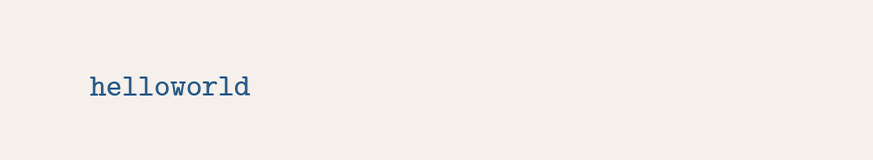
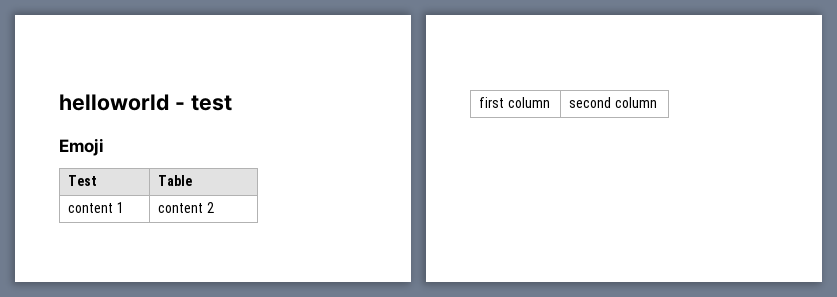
(252, 86) none -> [174,95,232,111] [59,138,104,156] [67,175,97,186] [157,175,192,186] [67,202,124,213] [157,202,214,213] [478,97,550,108] [568,97,657,108] - test // Emoji // Test | Table // content 1 | content 2 // first column | second column

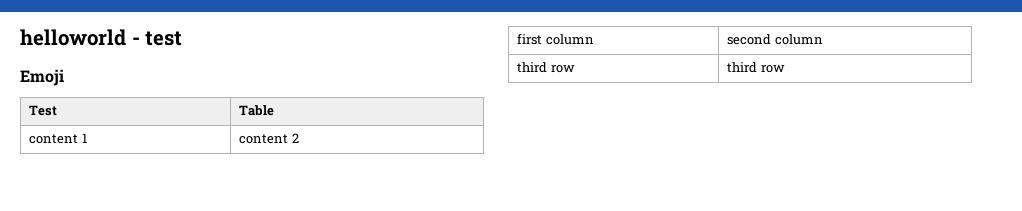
(657, 102) none -> [517,62,575,73] [727,62,785,73] // third row | third row

